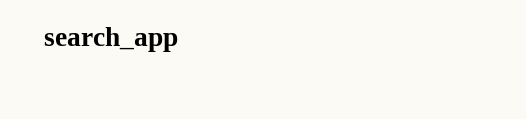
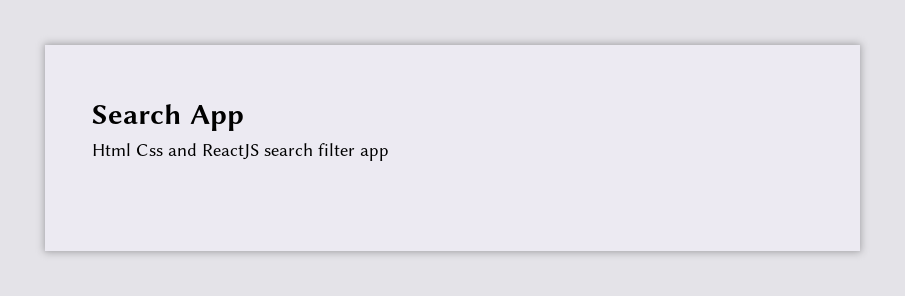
[44,27,178,52] search_app -> [92,104,244,131] [92,143,389,161] Search App // Html Css and ReactJS search filter app

